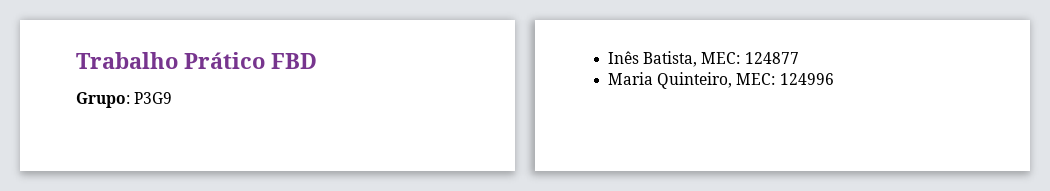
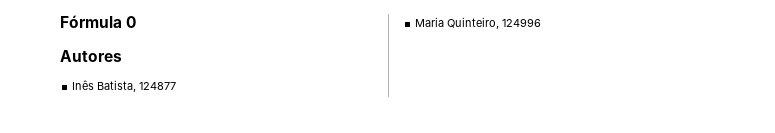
[76,52,317,69] [76,92,173,108] Trabalho Prático FBD // Grupo: P3G9 -> [60,15,137,28] [60,50,122,62] Fórmula 0 // Autores
[701,52,741,64] MEC: -> (137, 86) none
[736,73,776,85] MEC: -> (500, 23) none

